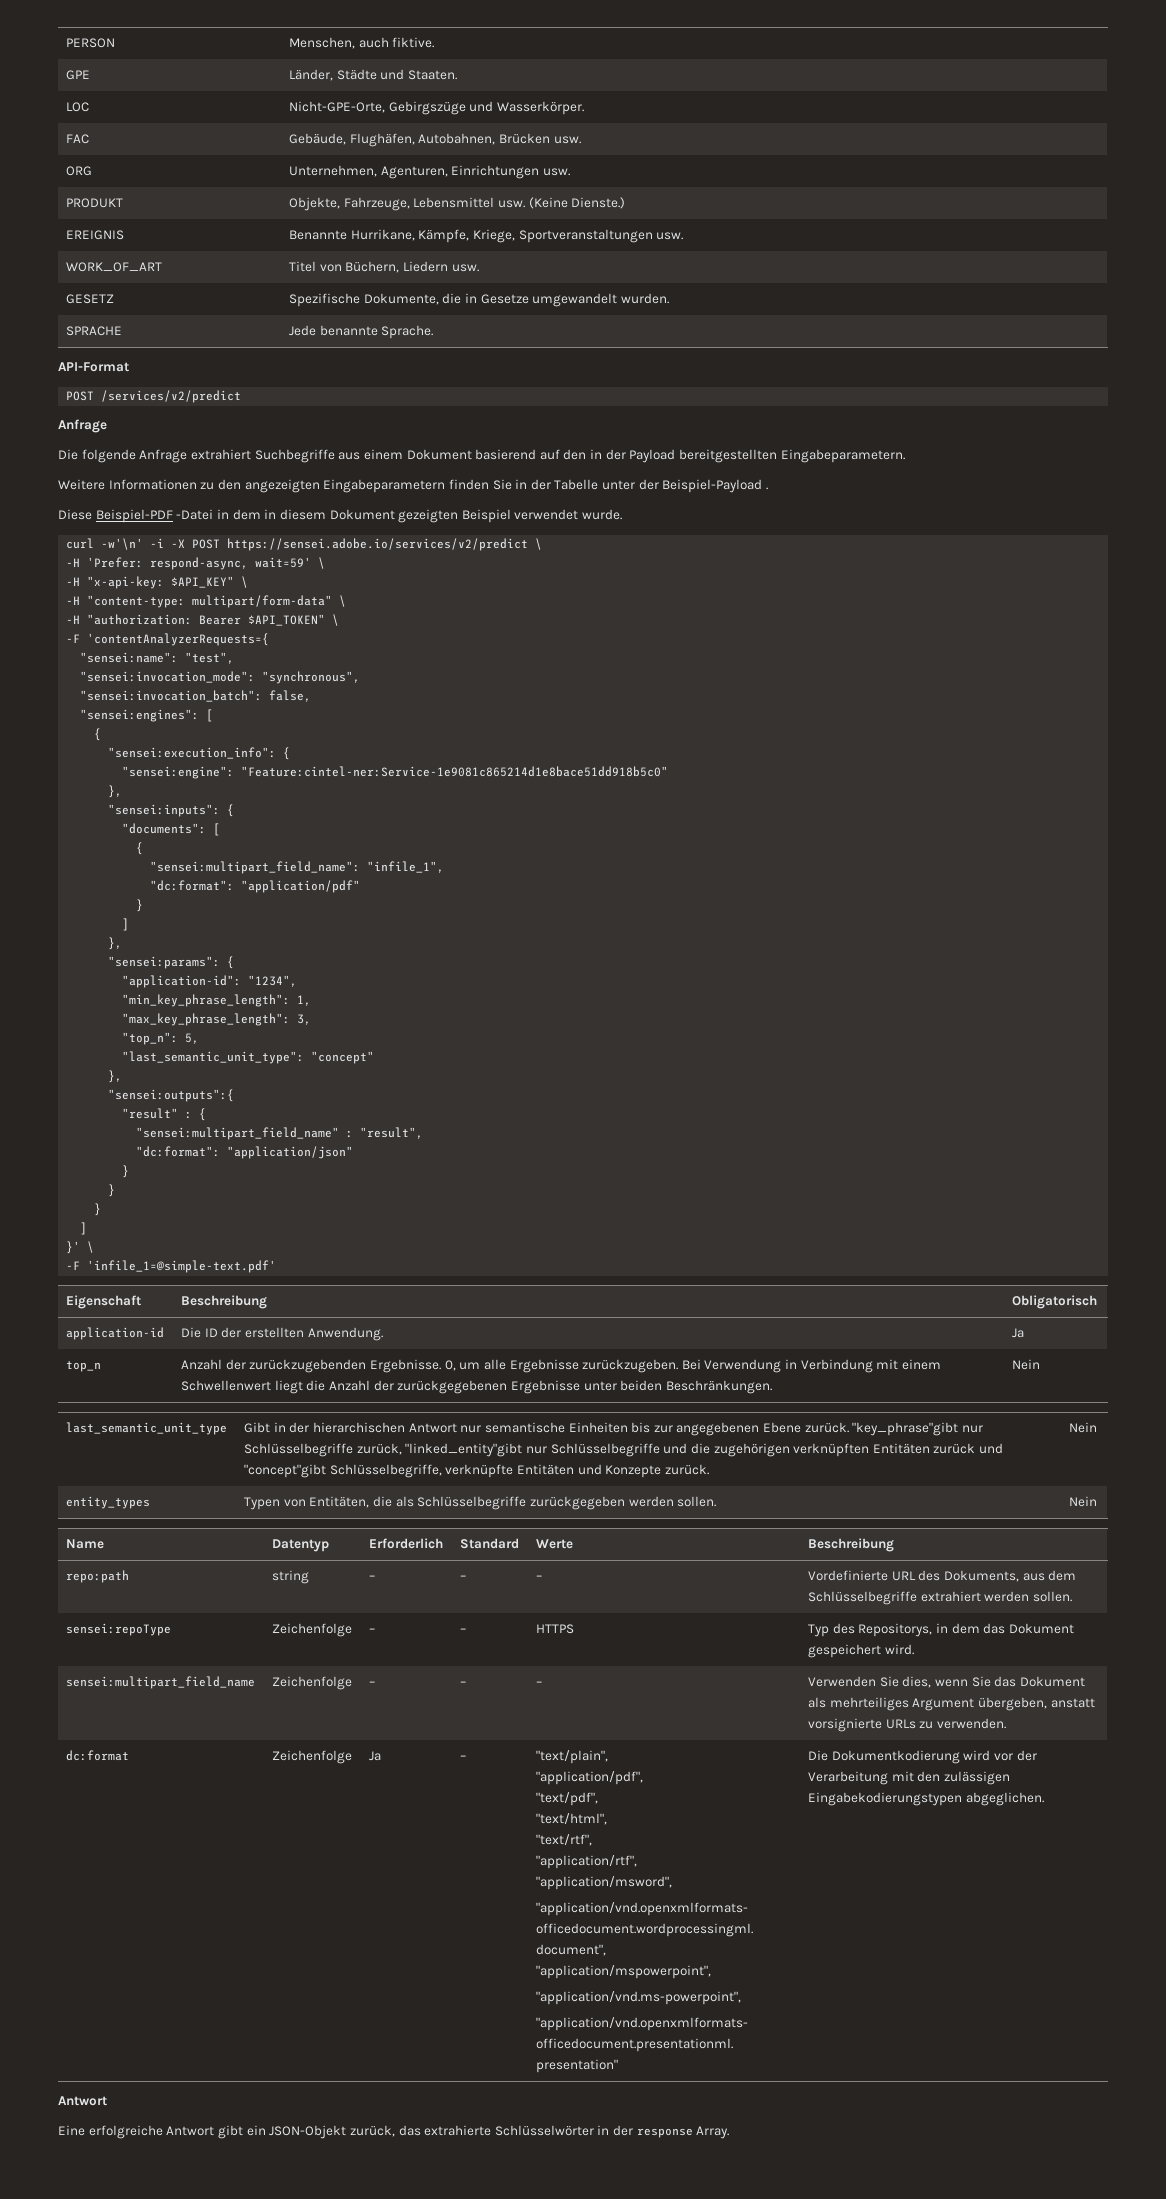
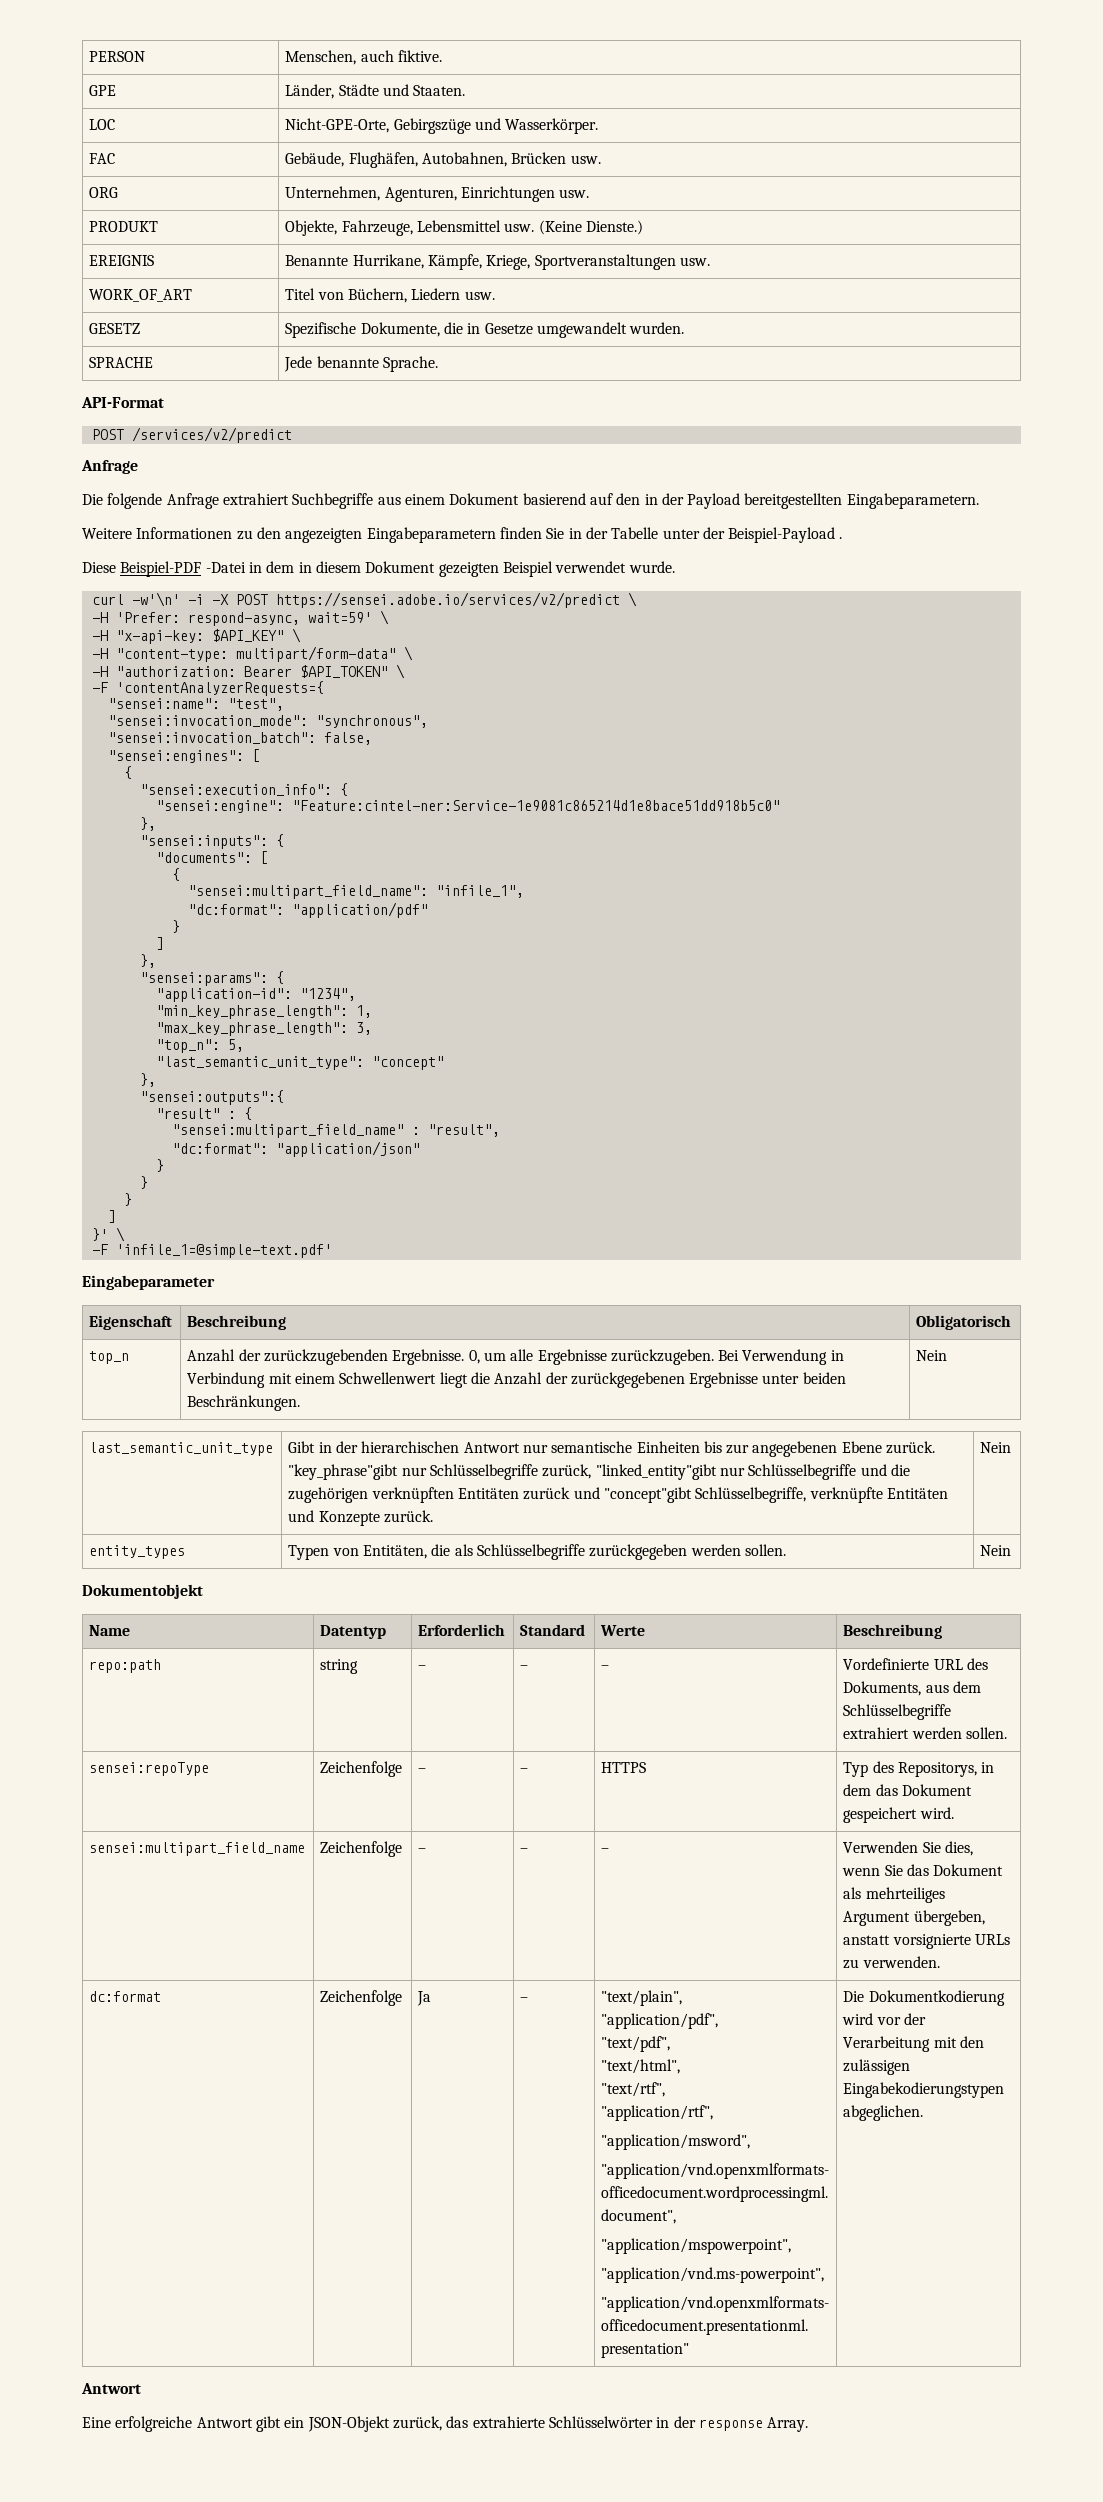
(277, 1266) none -> [82,1275,215,1290] // Eingabeparameter
[66,1327,165,1340] [181,1327,383,1341] [1012,1328,1025,1338] // application-id | Die ID der erstellten Anwendung. | Ja -> (1012, 1322) none
(1098, 1501) none -> [82,1584,203,1599] // Dokumentobjekt

